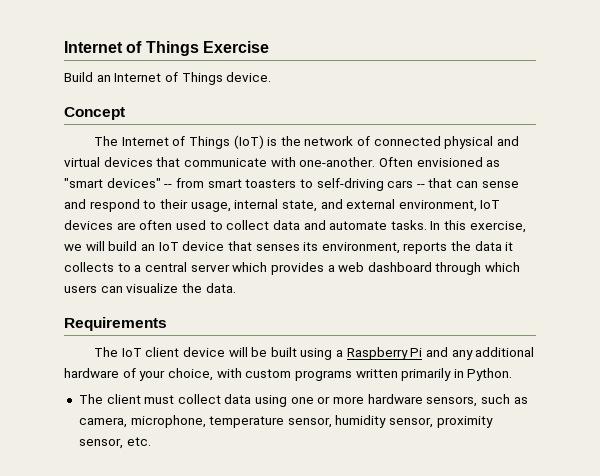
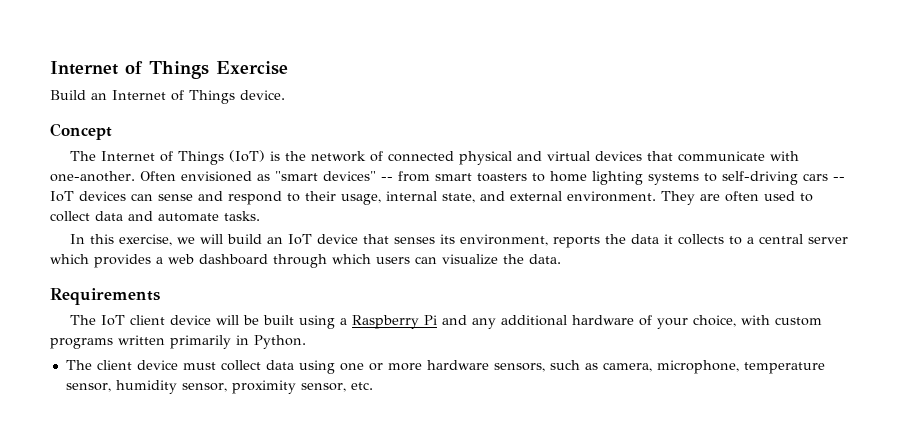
(313, 183) none -> [550,171,717,185] home lighting systems to
[428,178,453,188] that -> [50,191,126,202] IoT devices
[398,200,501,212] [64,220,113,230] environment, IoT devices -> [567,191,695,205] environment. They
(427, 225) none -> (260, 216) //
(141, 399) none -> [136,360,178,370] device

